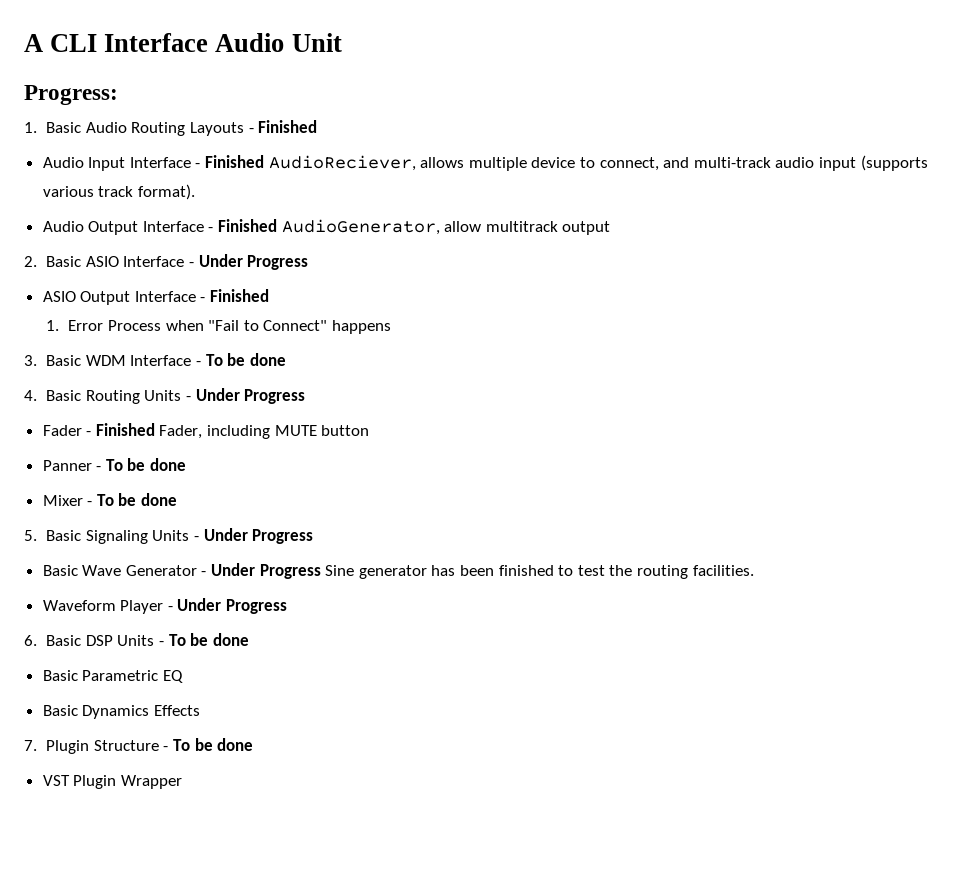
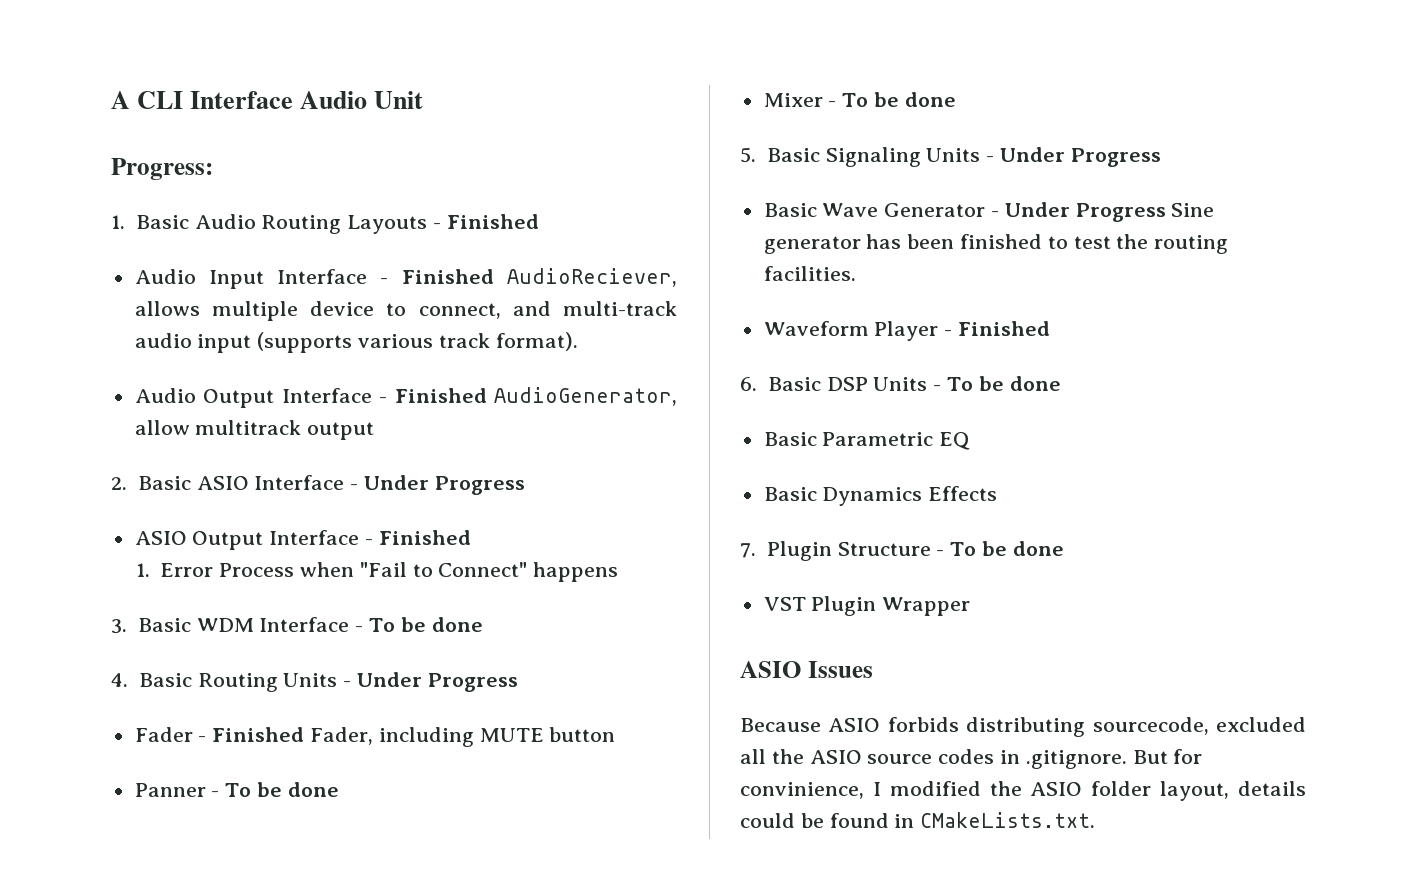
[177,598,288,614] Under Progress -> [958,321,1051,336] Finished
(182, 782) none -> [740,661,873,678] [740,717,1306,737] [740,749,1203,769] [740,781,1306,801] [740,812,1096,828] // ASIO Issues // Because ASIO forbids distributing sourcecode, excluded all the ASIO source codes in .gitignore. But for convinience, I modified the ASIO folder layout, details could be found in CMakeLists.txt.

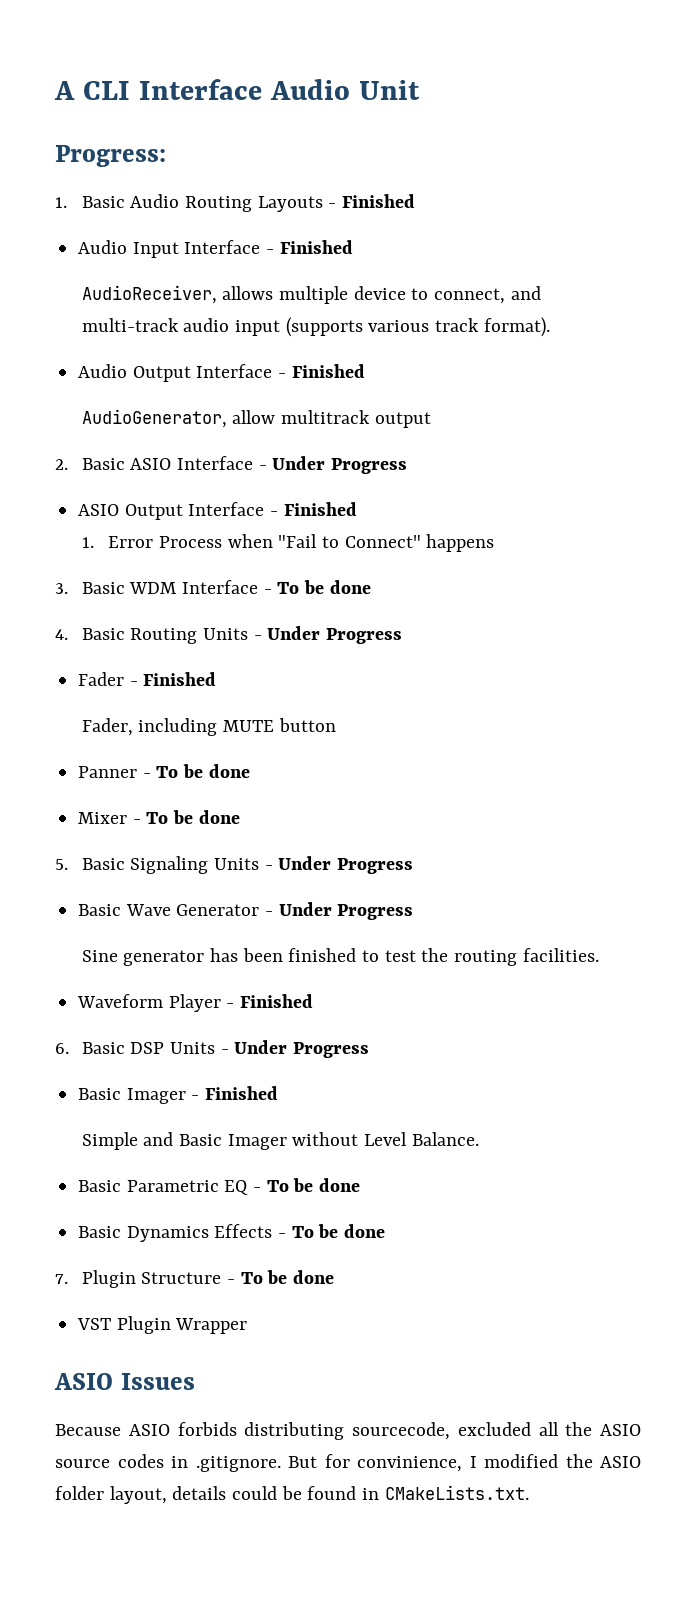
[507,268,677,287] AudioReciever, -> [81,285,217,304] // AudioReceiver,
(487, 395) none -> (365, 371) //
(305, 734) none -> (217, 679) //
(1166, 212) none -> (414, 912) //
[946,376,1061,391] [763,432,971,450] To be done // Basic Parametric EQ -> [234,1040,369,1058] [78,1086,279,1104] [81,1132,479,1150] [78,1178,361,1195] Under Progress // Basic Imager - Finished // Simple and Basic Imager without Level Balance. // Basic Parametric EQ - To be done
(998, 493) none -> [278,1224,386,1238] - To be done

